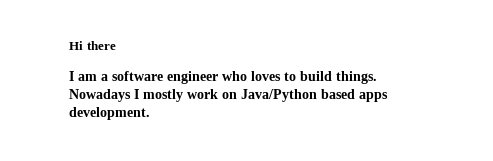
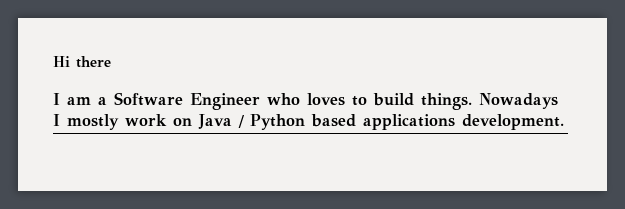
[112,71,218,84] software engineer -> [114,92,260,110] Software Engineer
[241,89,388,102] Java/Python based apps -> [198,114,455,130] Java / Python based applications

